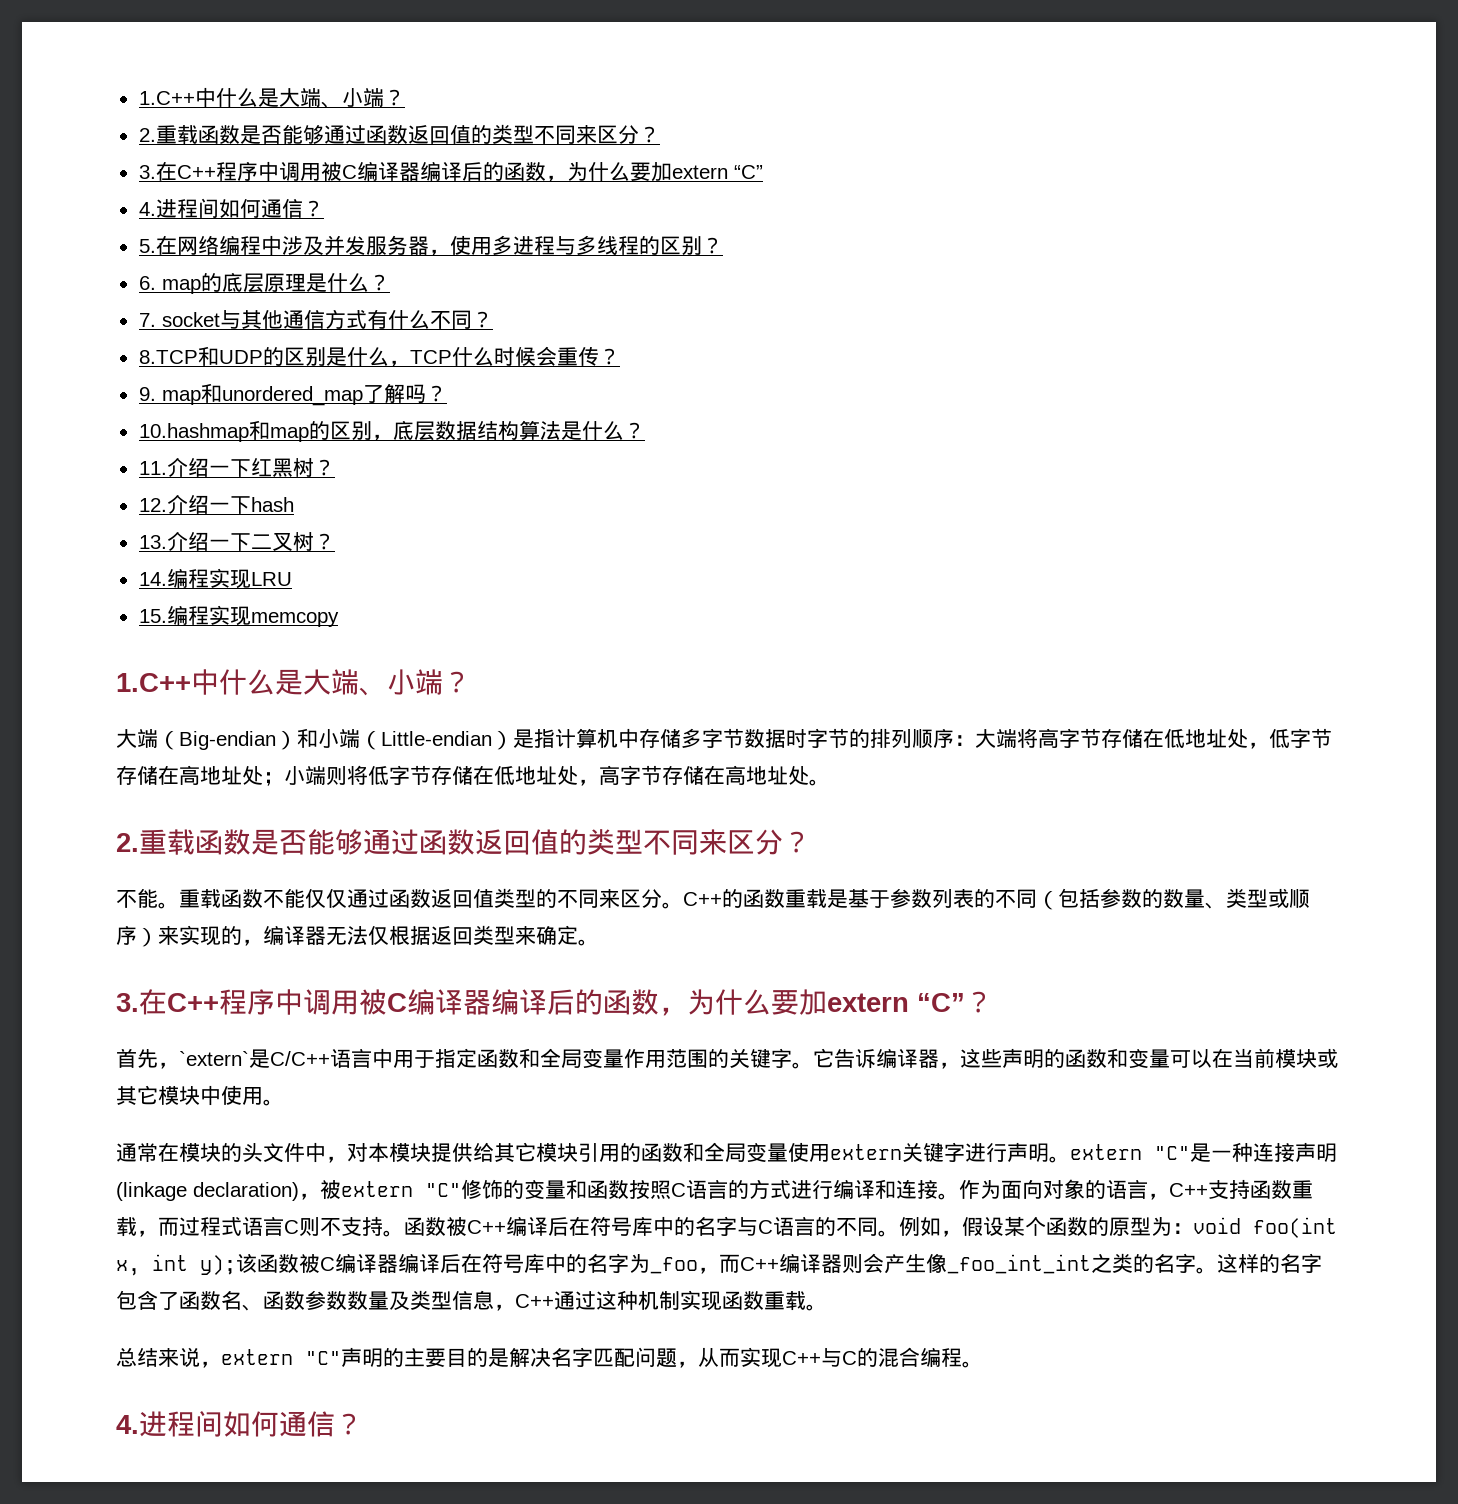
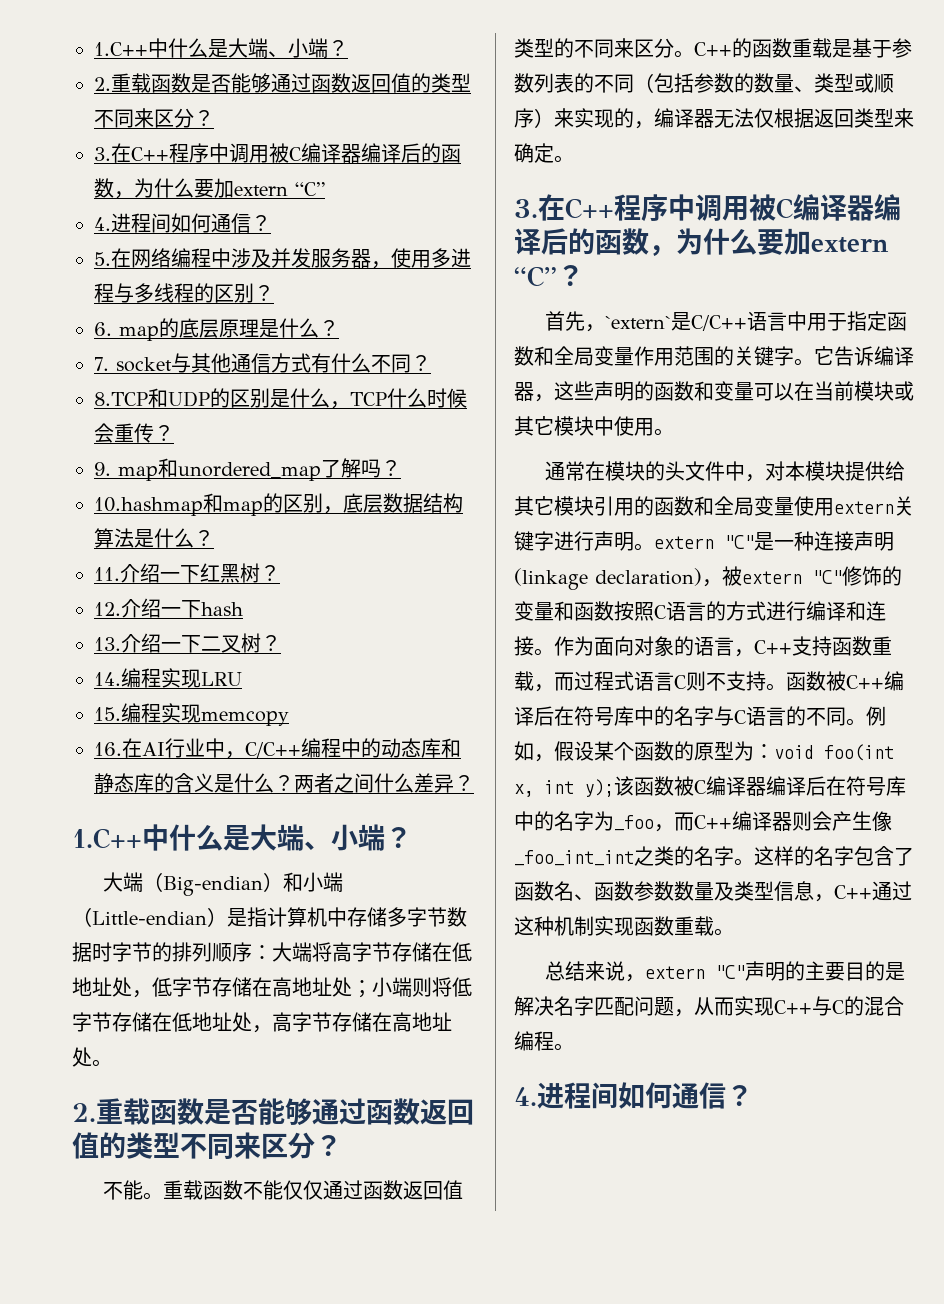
(339, 619) none -> [94,738,461,759] [94,773,474,793] // 16.在AI行业中，C/C++编程中的动态库和静态库的含义是什么？两者之间什么差异？

